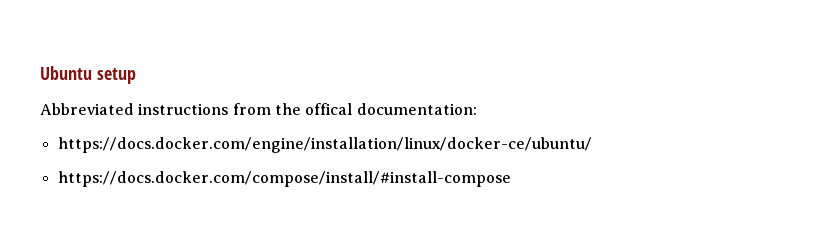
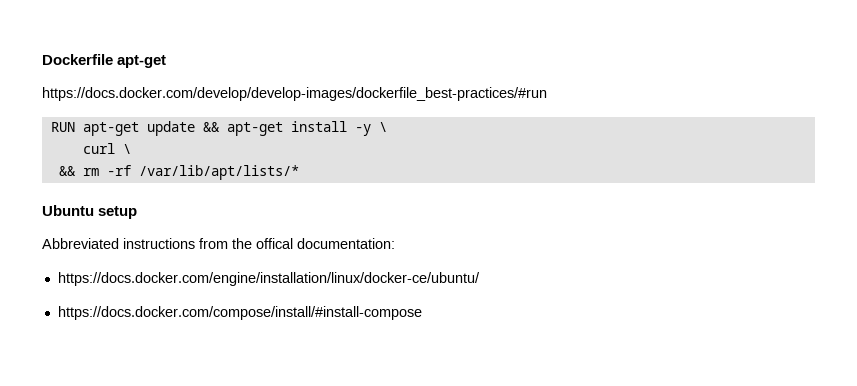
(40, 73) none -> [42,54,167,68] [42,87,547,101] [50,121,387,136] [82,143,131,154] [58,165,299,180] Dockerfile apt-get // https://docs.docker.com/develop/develop-images/dockerfile_best-practices/#run // RUN apt-get update && apt-get install -y \ // curl \ // && rm -rf /var/lib/apt/lists/* //

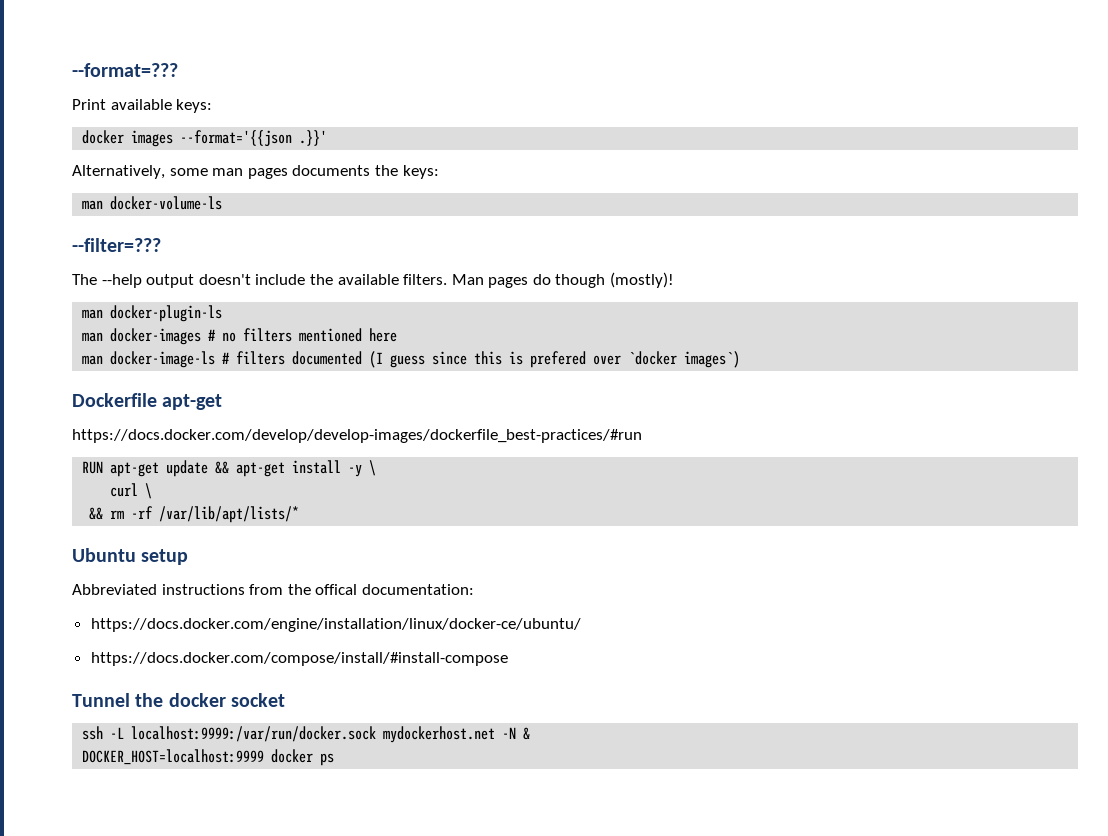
(42, 59) none -> [72,63,178,77] [72,99,213,113] [82,130,328,147] [72,165,439,179] [82,196,223,210] [72,238,161,252] [72,272,675,288] [82,305,223,322] [82,328,398,345] [82,351,741,368] --format=??? // Print available keys: // docker images --format='{{json .}}' // Alternatively, some man pages documents the keys: // man docker-volume-ls // --filter=??? // The --help output doesn't include the available filters. Man pages do though (mostly)! // man docker-plugin-ls // man docker-images # no filters mentioned here // man docker-image-ls # filters documented (I guess since this is prefered over `docker images`) //
(422, 313) none -> [72,693,285,707] [82,726,531,743] [82,749,335,766] // Tunnel the docker socket // ssh -L localhost:9999:/var/run/docker.sock mydockerhost.net -N & // DOCKER_HOST=localhost:9999 docker ps

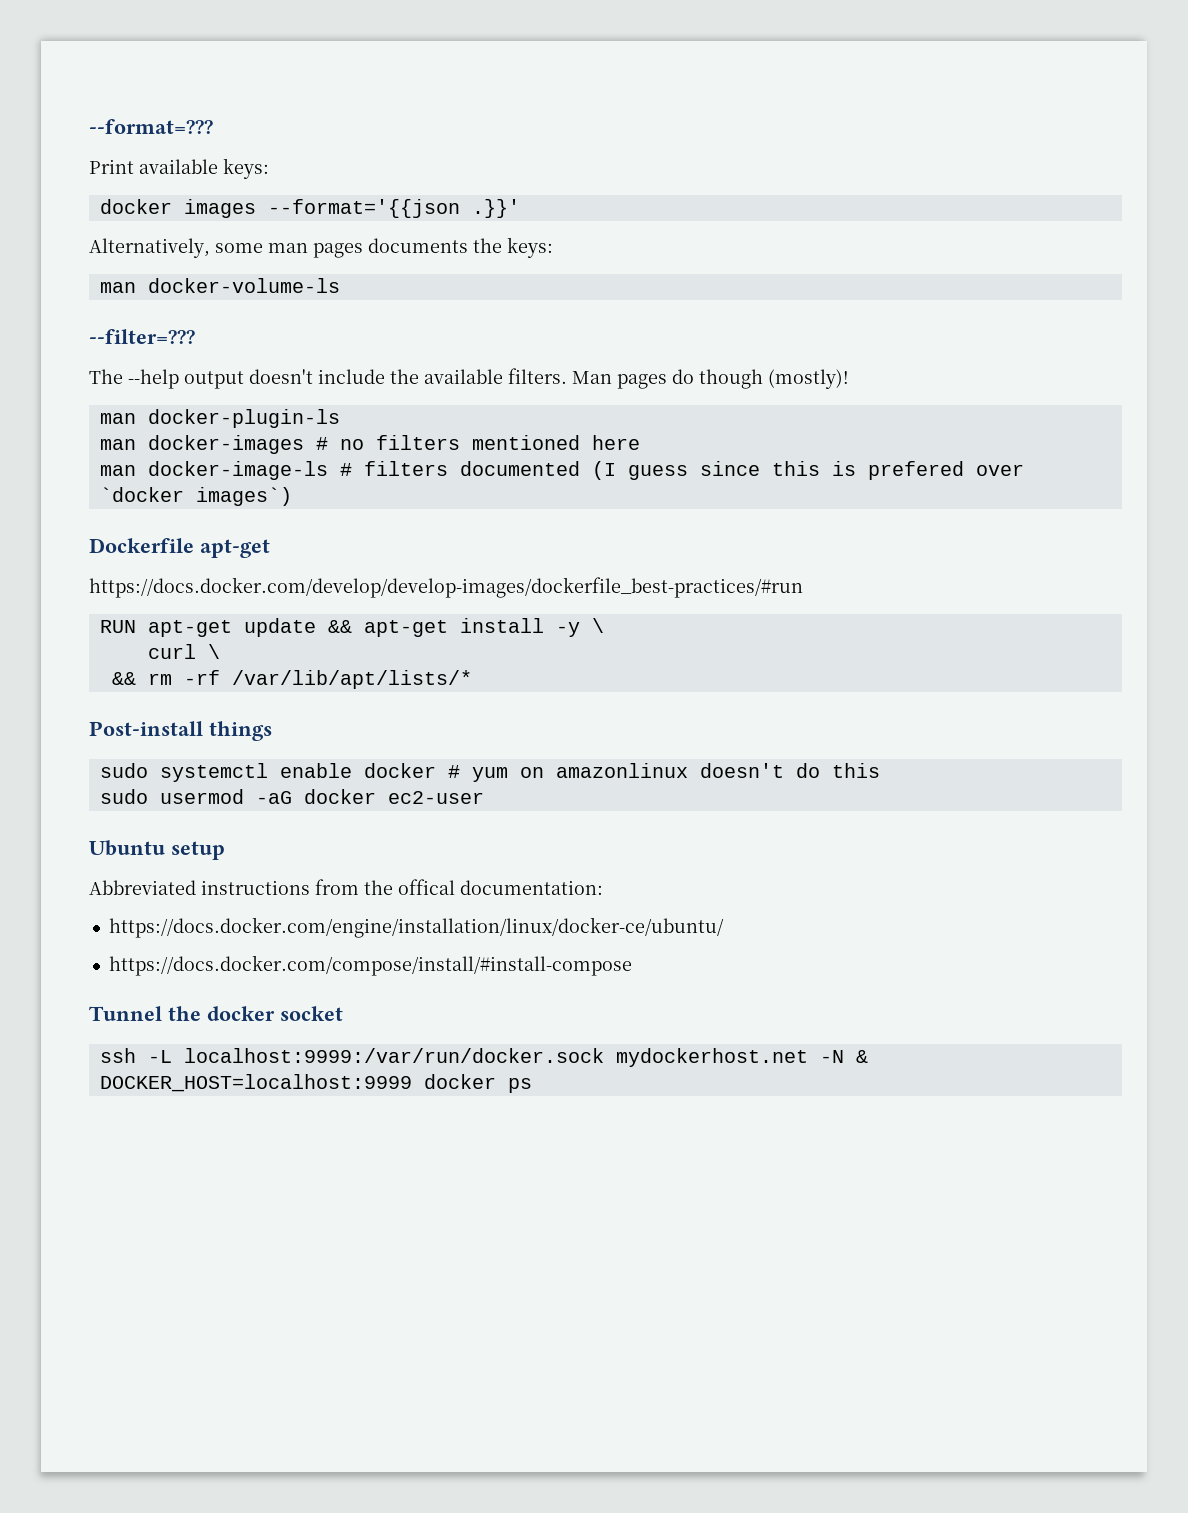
(300, 514) none -> [89,721,272,741] [99,763,880,782] [99,789,484,804] // Post-install things // sudo systemctl enable docker # yum on amazonlinux doesn't do this // sudo usermod -aG docker ec2-user

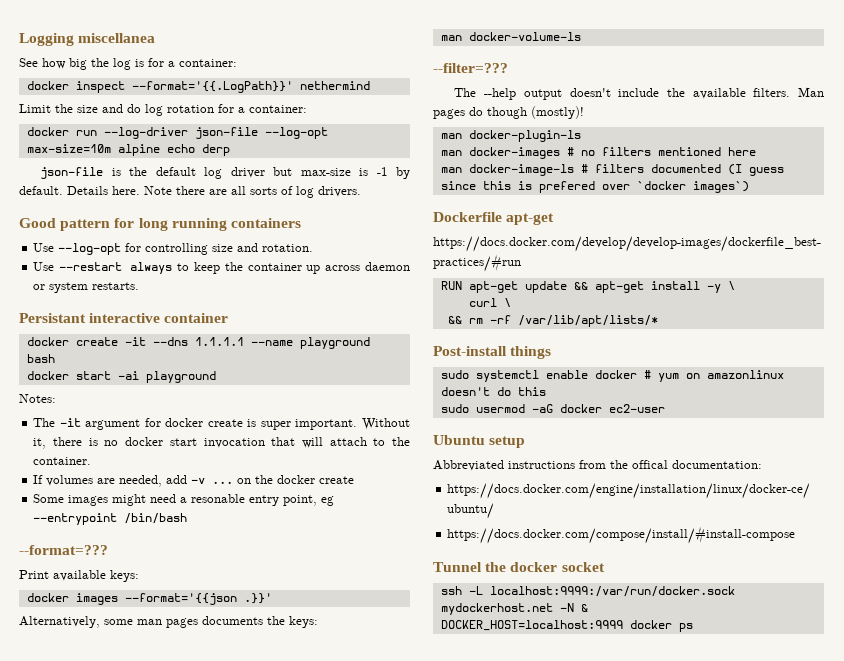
(89, 126) none -> [19,33,156,46] [19,58,237,70] [26,81,370,93] [19,104,307,116] [26,127,328,139] [26,144,230,156] [40,167,410,179] [19,186,361,198] [19,218,301,231] [33,243,314,255] [33,262,410,274] [33,282,140,293] [19,313,229,323] [26,337,370,349] [26,354,55,363] [26,371,216,383] [19,394,56,403] [33,418,410,430] [33,437,410,449] [33,457,92,465] [33,475,355,487] [33,494,335,506] [33,513,188,525] Logging miscellanea // See how big the log is for a container: // docker inspect --format='{{.LogPath}}' nethermind // Limit the size and do log rotation for a container: // docker run --log-driver json-file --log-opt max-size=10m alpine echo derp // json-file is the default log driver but max-size is -1 by default. Details here. Note there are all sorts of log drivers. // Good pattern for long running containers // Use --log-opt for controlling size and rotation. // Use --restart always to keep the container up across daemon or system restarts. // Persistant interactive container // docker create -it --dns 1.1.1.1 --name playground bash // docker start -ai playground // Notes: // The -it argument for docker create is super important. Without it, there is no docker start invocation that will attach to the container. // If volumes are needed, add -v ... on the docker create // Some images might need a resonable entry point, eg --entrypoint /bin/bash //

